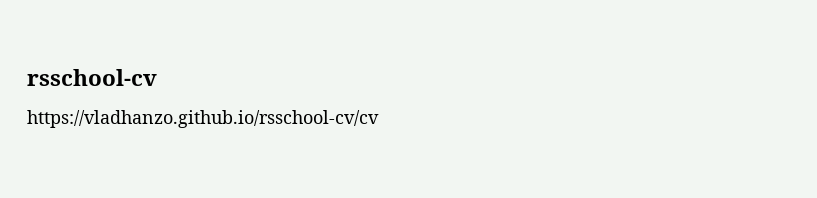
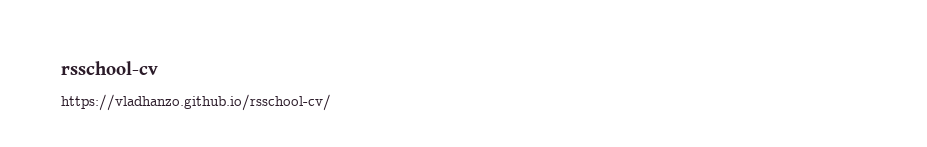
[27,110,379,128] https://vladhanzo.github.io/rsschool-cv/cv -> [61,94,331,111] https://vladhanzo.github.io/rsschool-cv/

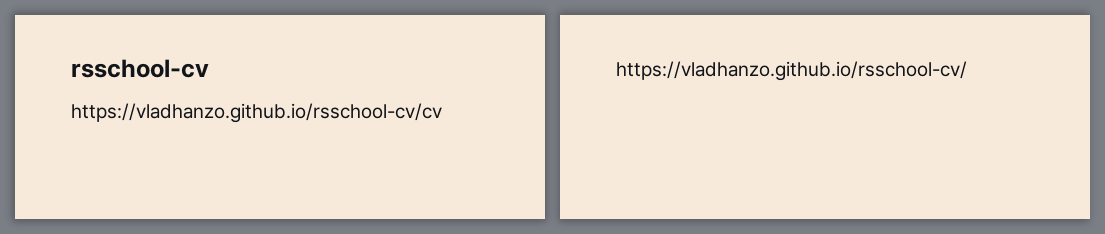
(158, 68) none -> [71,103,442,123] https://vladhanzo.github.io/rsschool-cv/cv

